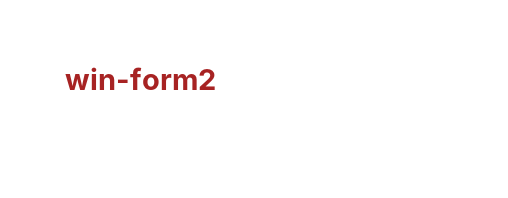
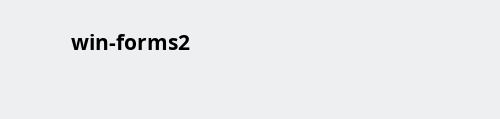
[65,67,216,90] win-form2 -> [71,34,190,50] win-forms2

